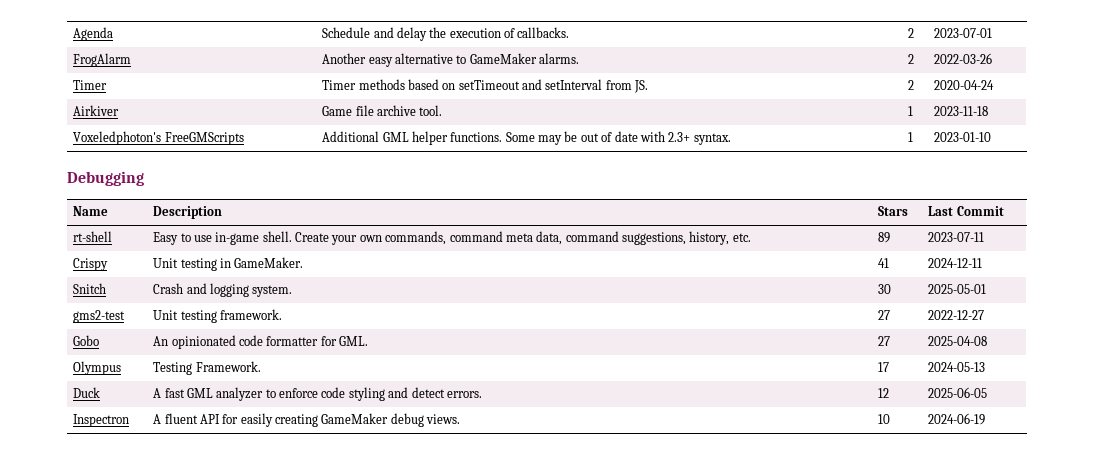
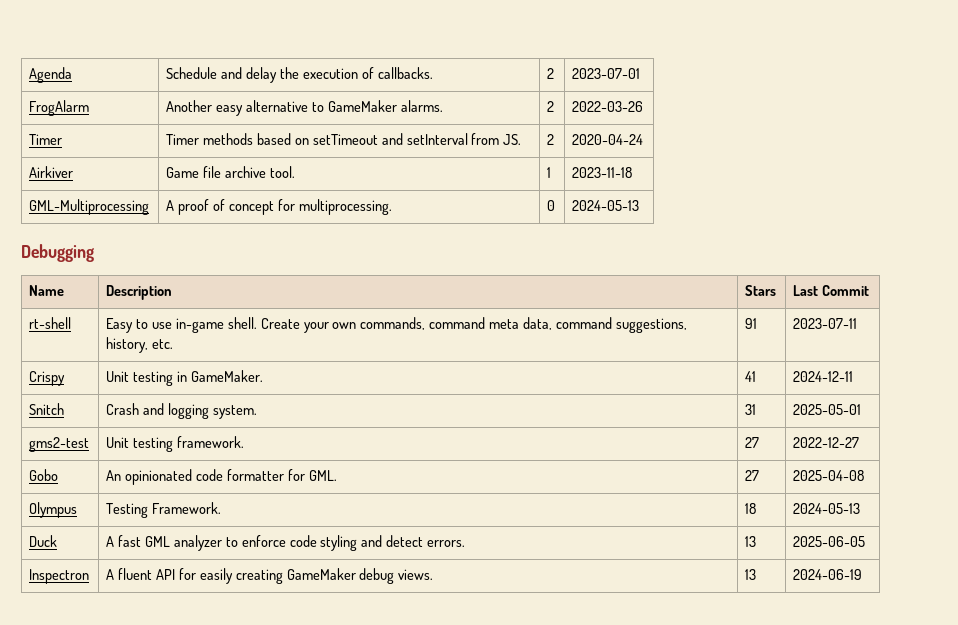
[73,131,244,145] [322,131,731,145] [908,132,914,142] [934,132,992,142] Voxeledphoton's FreeGMScripts | Additional GML helper functions. Some may be out of date with 2.3+ syntax. | 1 | 2023-01-10 -> [29,199,150,215] [166,199,392,215] [547,200,556,211] [572,200,640,211] GML-Multiprocessing | A proof of concept for multiprocessing. | 0 | 2024-05-13
[878,232,891,243] 89 -> [745,318,758,329] 91
[878,284,892,294] 30 -> [745,404,757,415] 31
[878,362,890,372] 17 -> [745,503,757,514] 18
[878,388,890,398] 12 -> [745,536,757,547] 13
[878,414,891,424] 10 -> [745,569,757,580] 13

